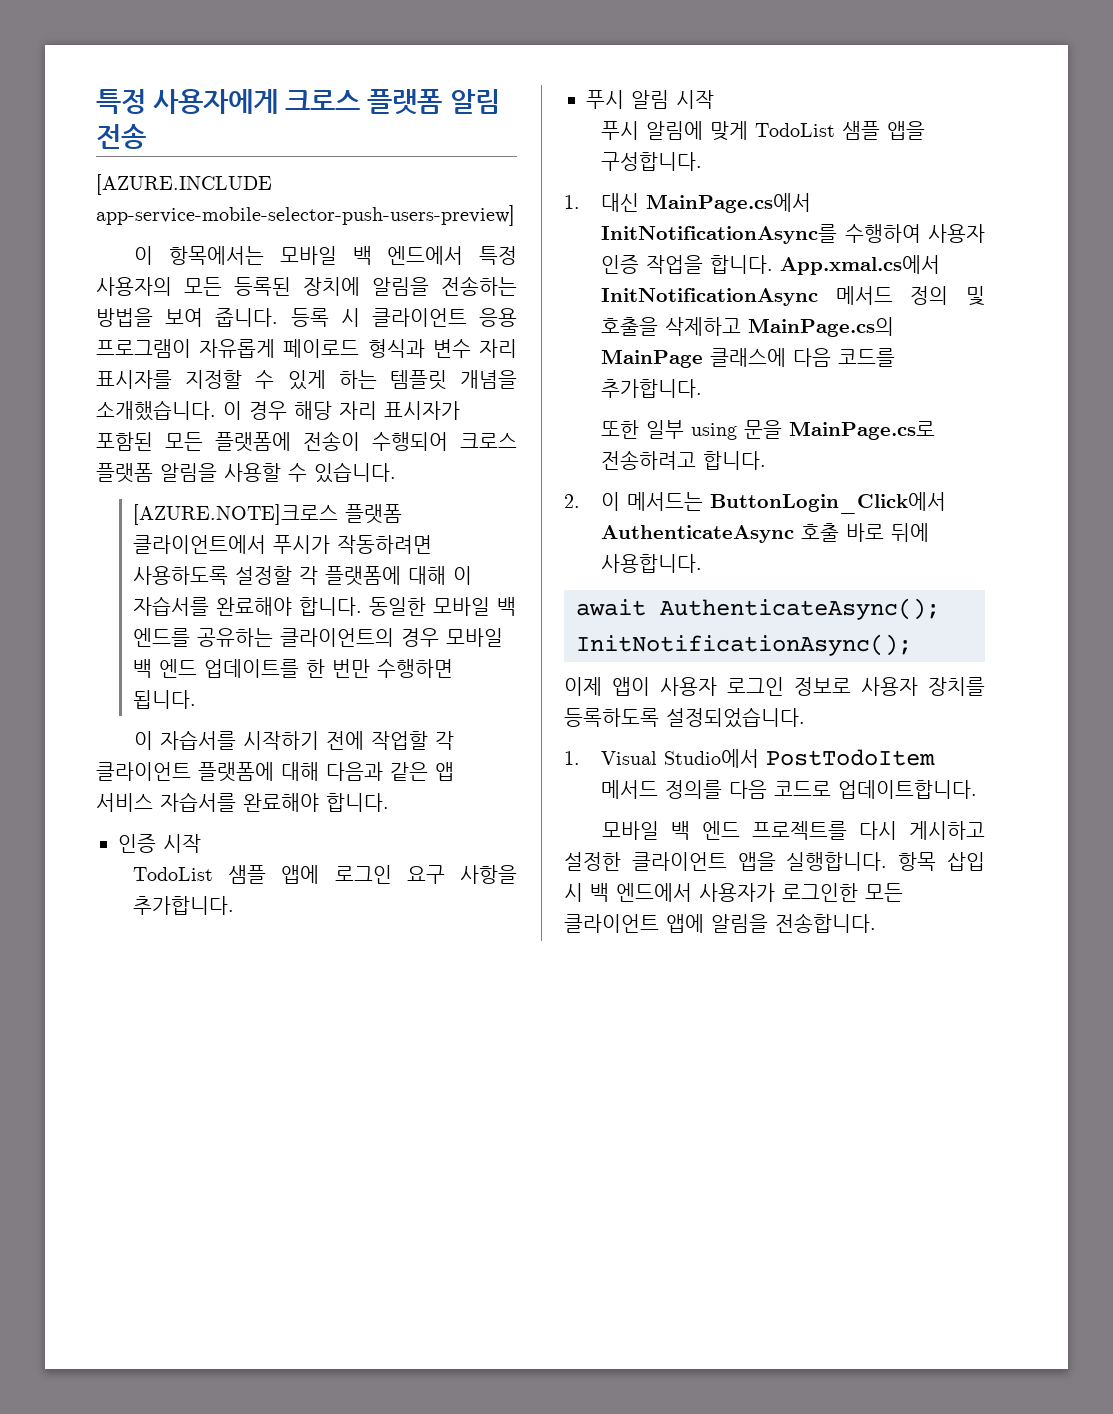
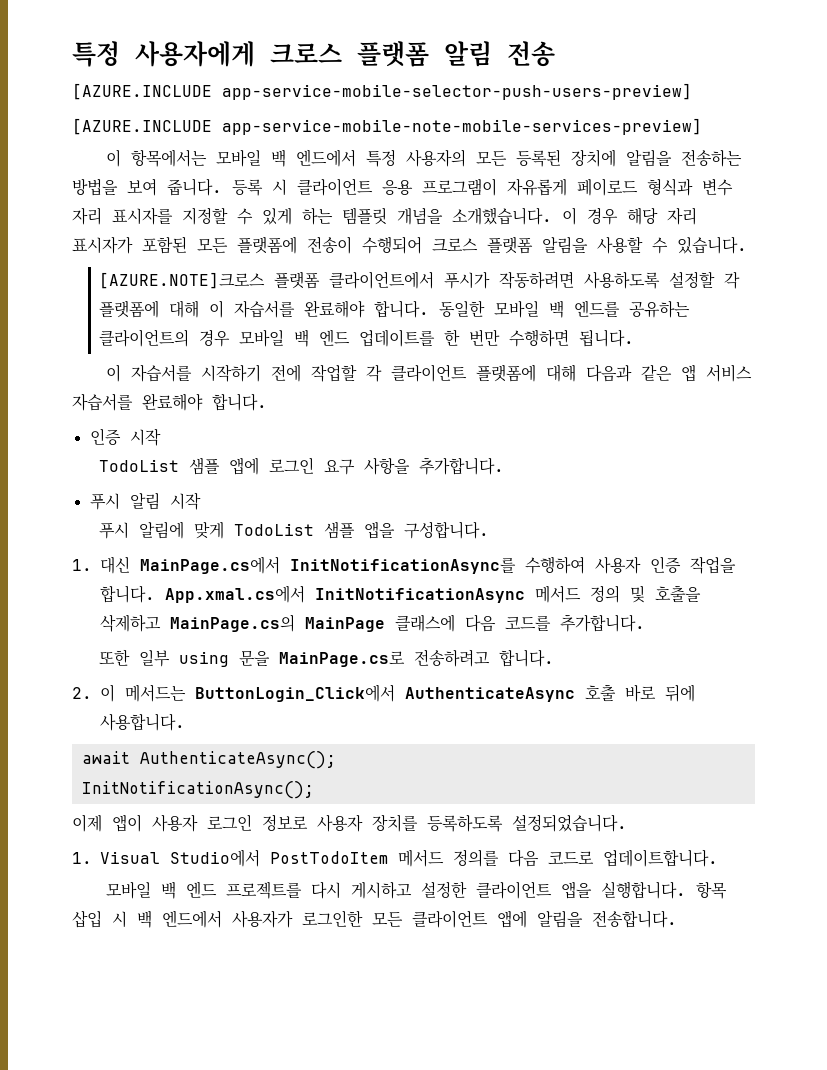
(515, 215) none -> [72,118,702,135] // [AZURE.INCLUDE app-service-mobile-note-mobile-services-preview]

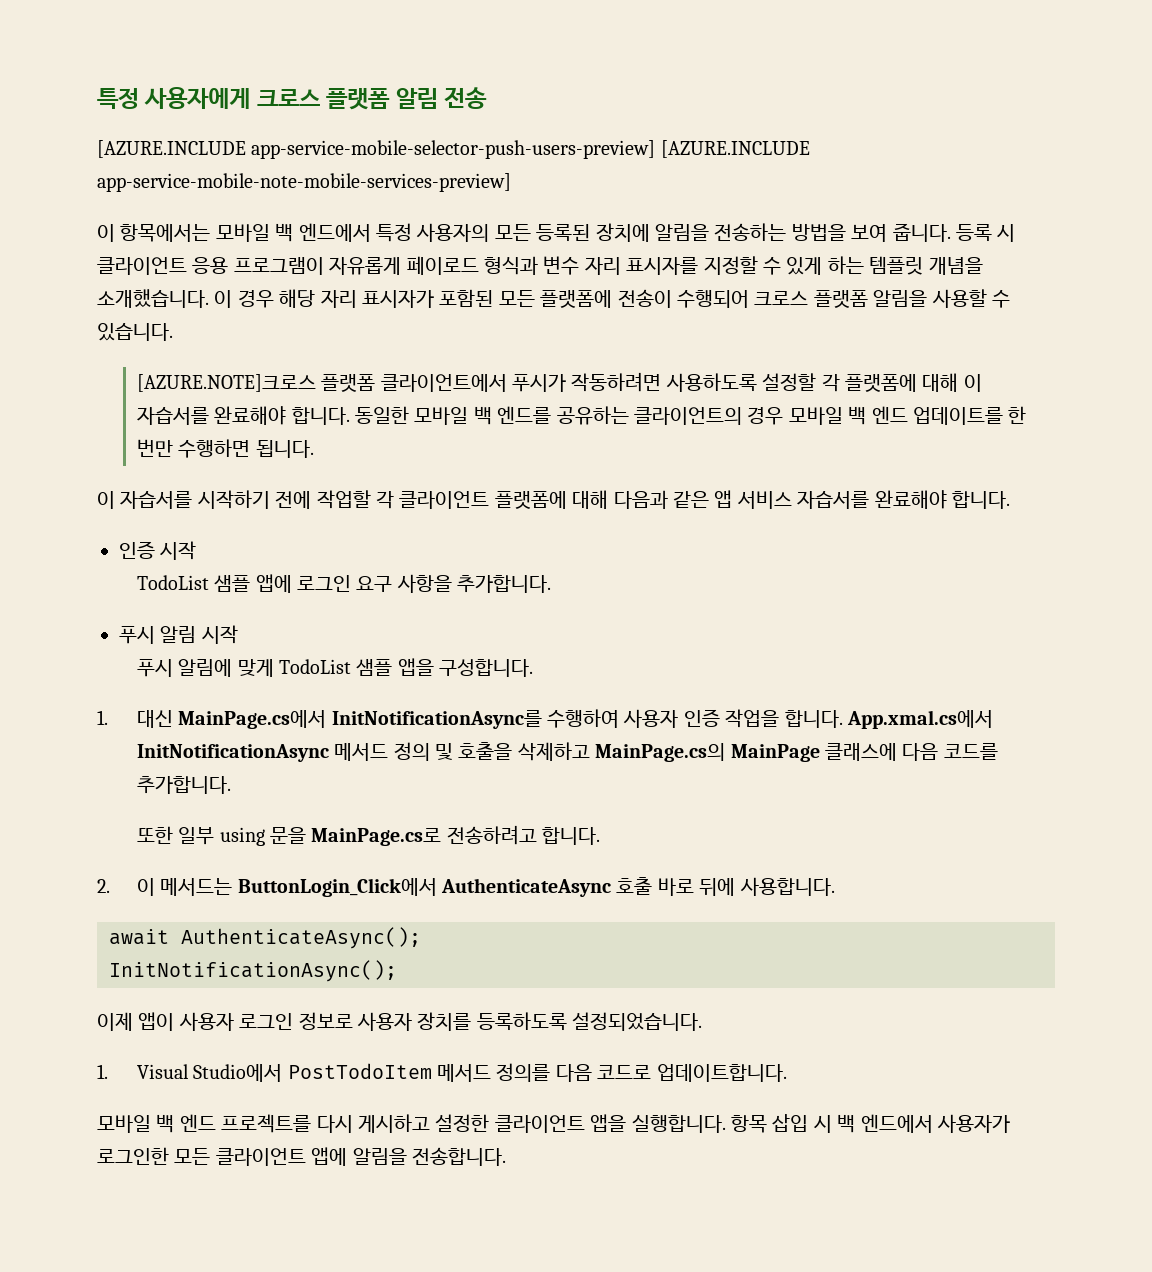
(692, 91) // -> (656, 149) none

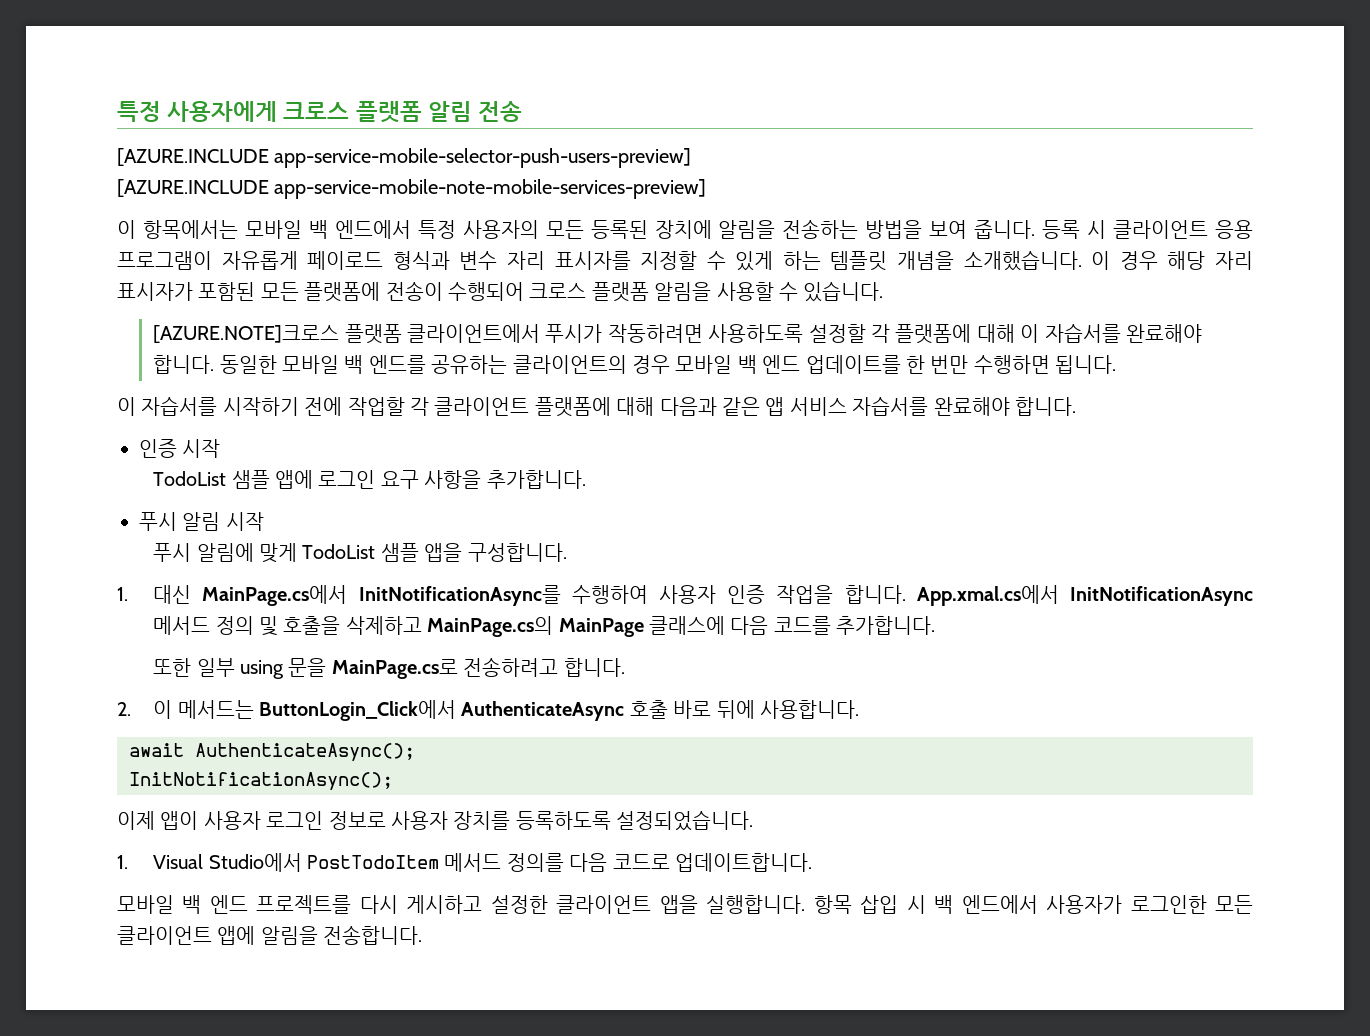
(656, 149) none -> (692, 158) //

